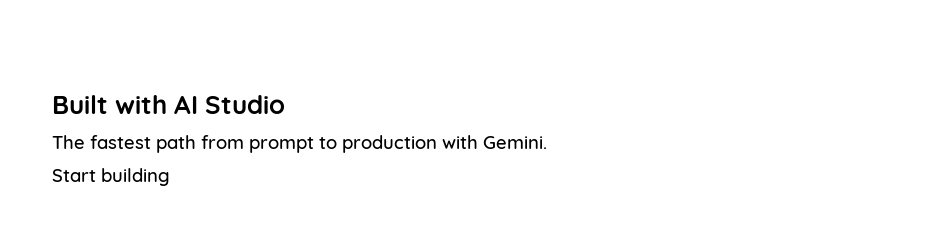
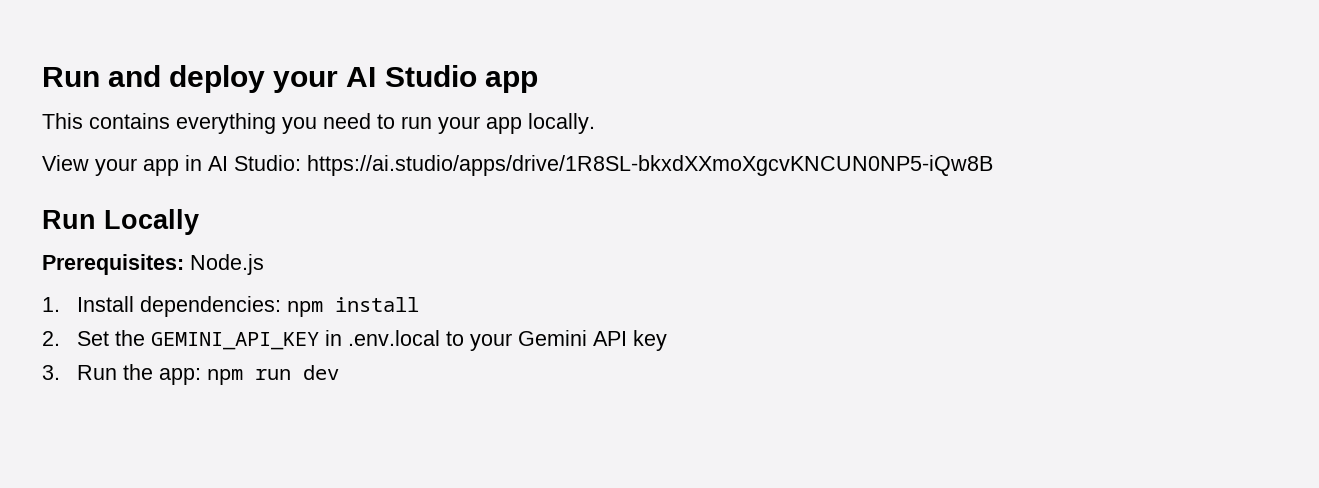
[52,95,286,114] [52,135,547,153] [52,168,170,186] Built with AI Studio // The fastest path from prompt to production with Gemini. // Start building -> [42,65,538,93] [42,113,595,134] [42,155,993,176] [42,209,199,235] [42,254,264,275] [42,296,419,317] [42,330,667,351] [42,364,339,385] Run and deploy your AI Studio app // This contains everything you need to run your app locally. // View your app in AI Studio: https://ai.studio/apps/drive/1R8SL-bkxdXXmoXgcvKNCUN0NP5-iQw8B // Run Locally // Prerequisites: Node.js // 1. Install dependencies: npm install // 2. Set the GEMINI_API_KEY in .env.local to your Gemini API key // 3. Run the app: npm run dev

